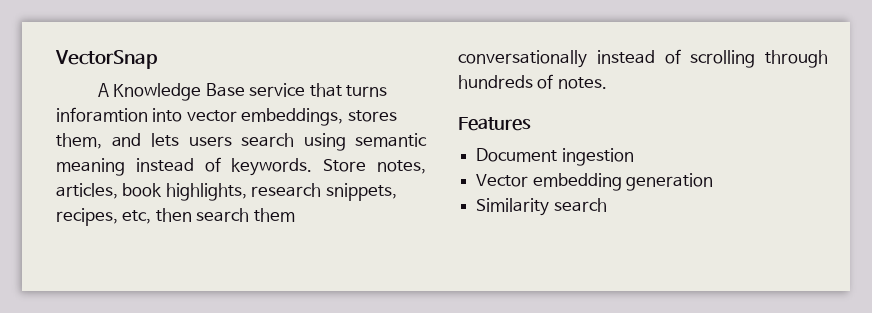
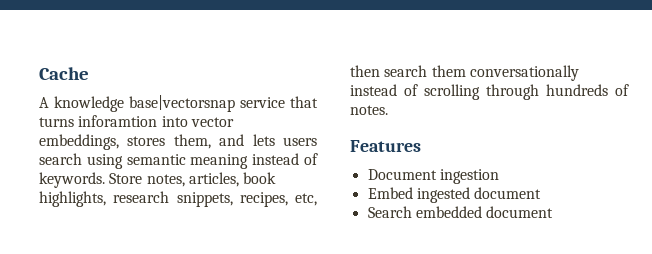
[55,50,157,69] VectorSnap -> [39,67,89,80] Cache
[113,83,245,101] Knowledge Base -> [54,95,235,112] knowledge base|vectorsnap
[476,173,714,191] [476,198,607,216] Vector embedding generation // Similarity search -> [367,187,542,203] [367,206,554,218] Embed ingested document // Search embedded document

